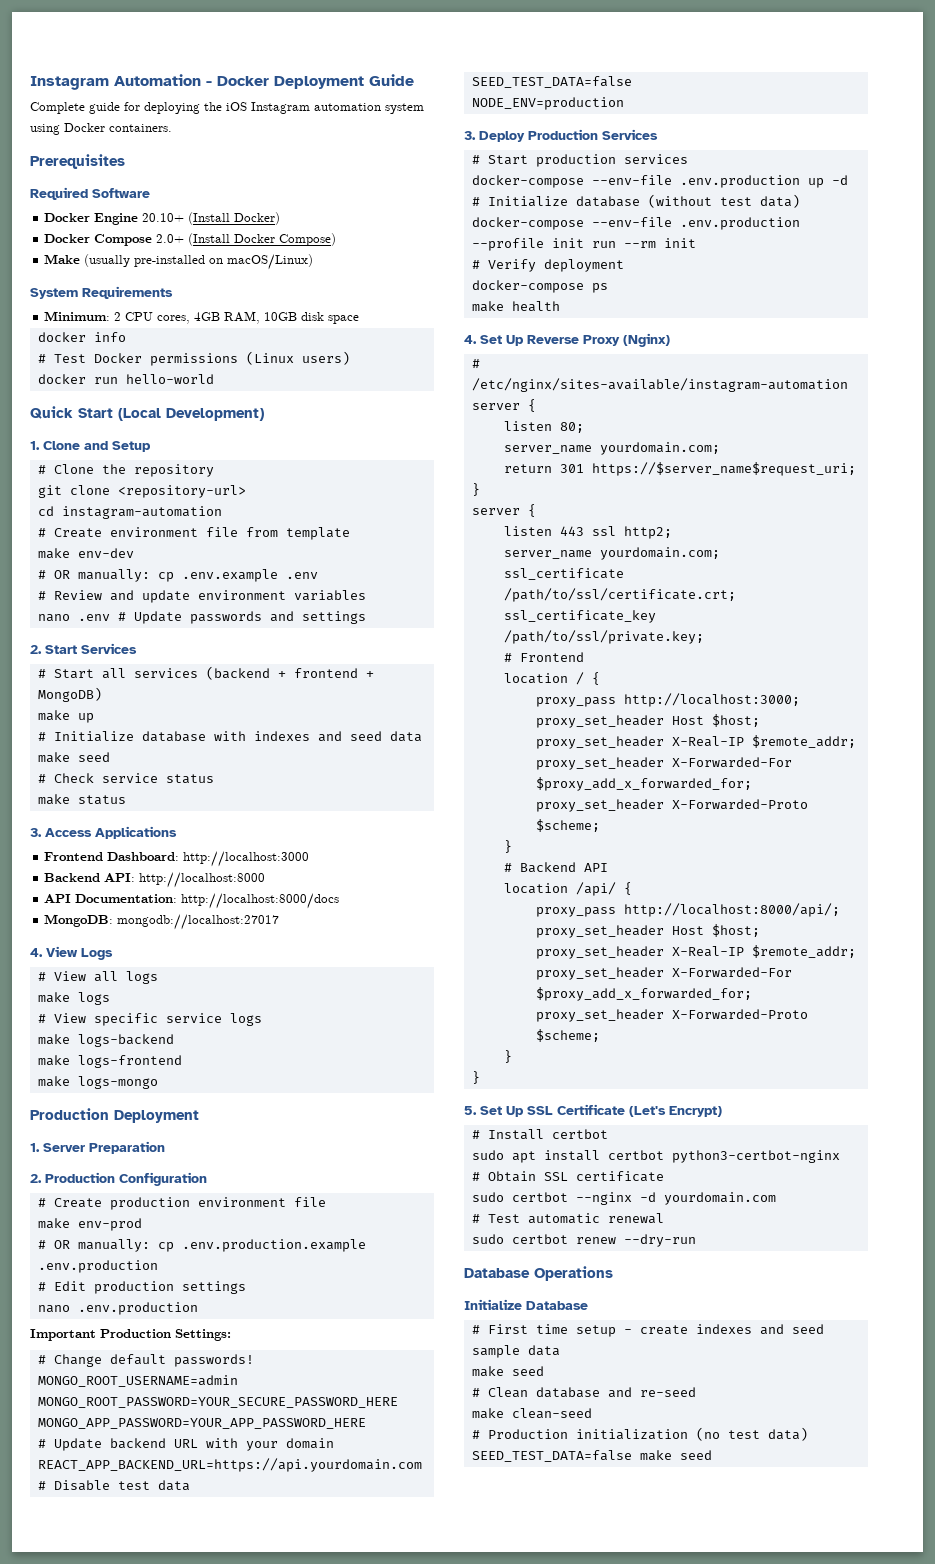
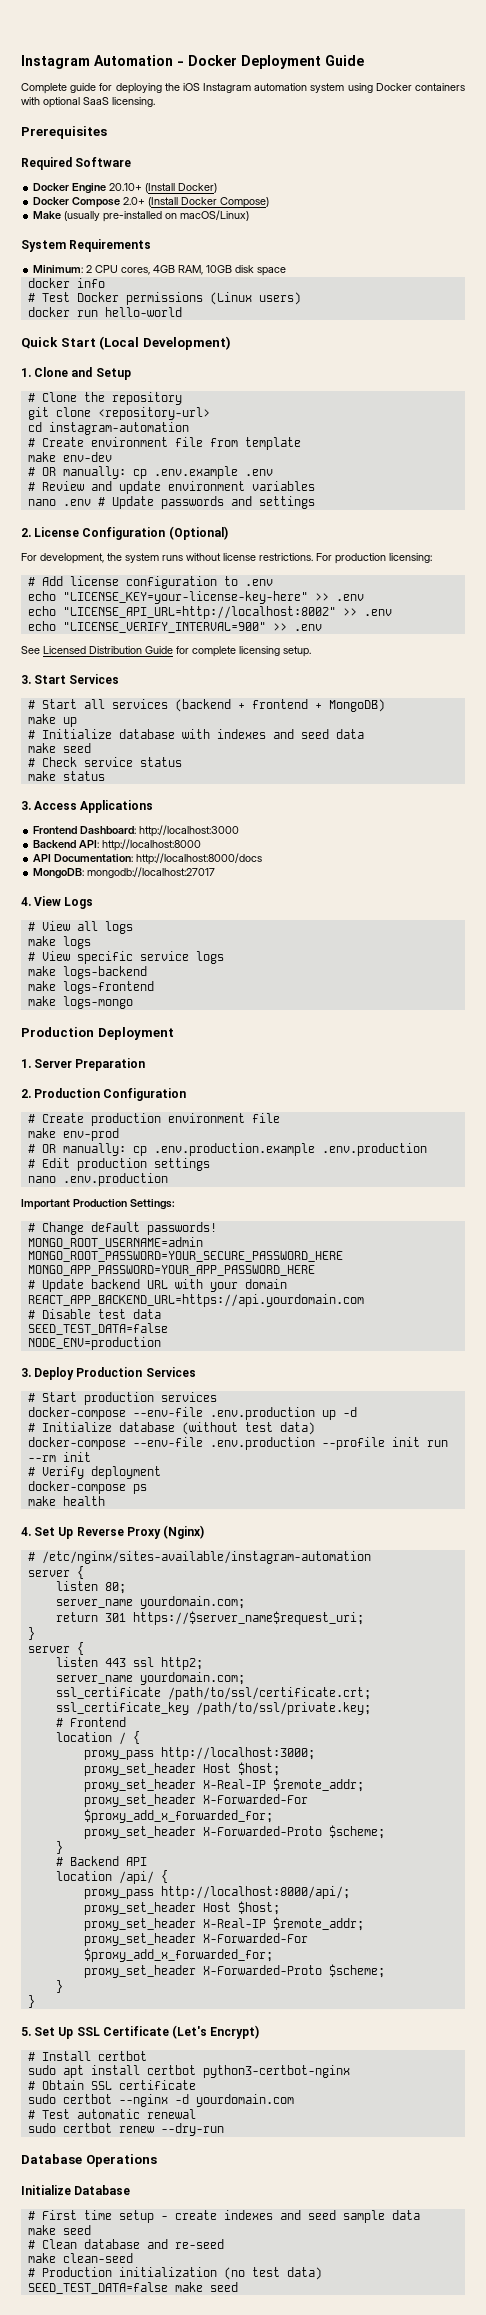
[109,124,172,132] containers. -> [415,83,466,91] [21,97,155,108] containers with optional SaaS licensing.
(42, 649) none -> [34,526,228,540] [21,553,432,564] [27,576,273,589] [27,591,364,604] [27,606,392,619] [27,621,322,633] [21,646,311,657] [21,675,31,684] License Configuration (Optional) // For development, the system runs without license restrictions. For production licensing: // # Add license configuration to .env // echo "LICENSE_KEY=your-license-key-here" >> .env // echo "LICENSE_API_URL=http://localhost:8002" >> .env // echo "LICENSE_VERIFY_INTERVAL=900" >> .env // See Licensed Distribution Guide for complete licensing setup. // 3.

